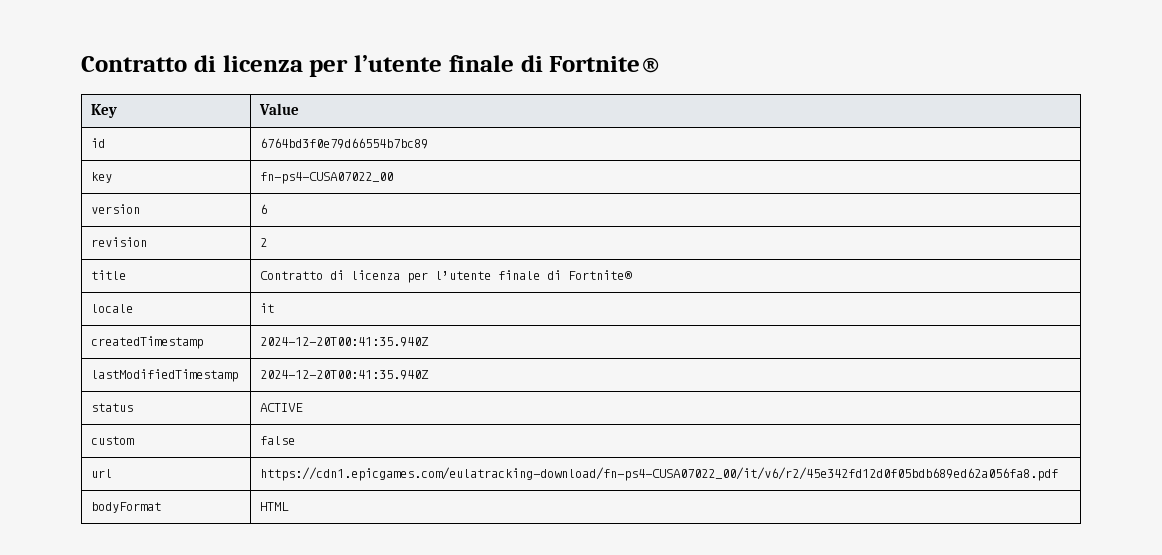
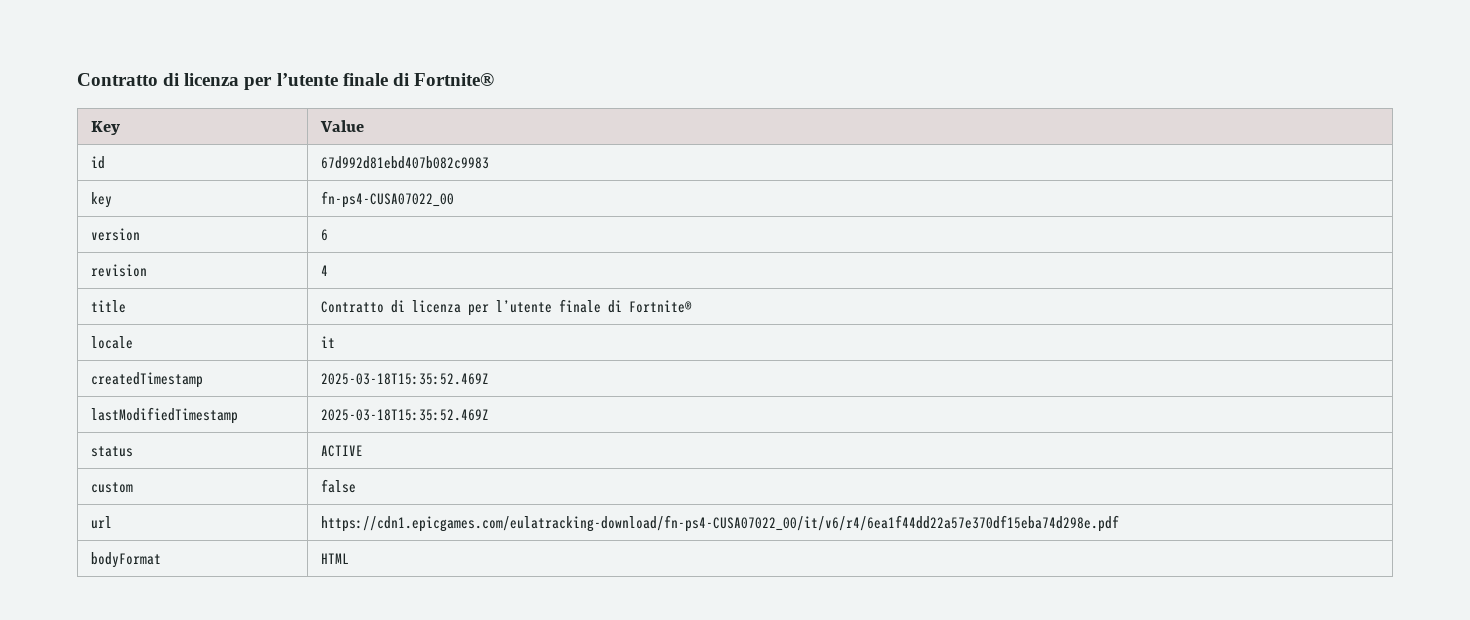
[259,138,428,149] 6764bd3f0e79d66554b7bc89 -> [320,156,489,169] 67d992d81ebd407b082c9983
[259,238,267,247] 2 -> [320,265,328,276] 4
[259,337,429,347] 2024-12-20T00:41:35.940Z -> [320,373,489,385] 2025-03-18T15:35:52.469Z
[259,370,429,380] 2024-12-20T00:41:35.940Z -> [320,409,489,421] 2025-03-18T15:35:52.469Z
[259,467,1058,481] https://cdn1.epicgames.com/eulatracking-download/fn-ps4-CUSA07022_00/it/v6/r2/45e342fd12d0f05bdb689ed62a056fa8.pdf -> [320,515,1119,532] https://cdn1.epicgames.com/eulatracking-download/fn-ps4-CUSA07022_00/it/v6/r4/6ea1f44dd22a57e370df15eba74d298e.pdf

